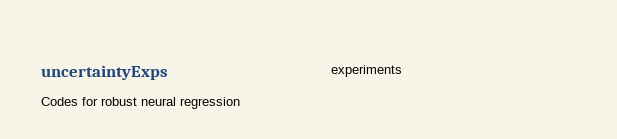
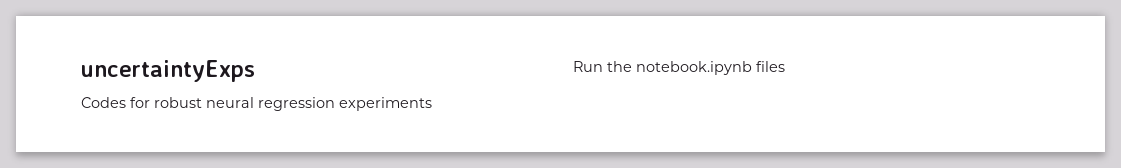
(402, 71) none -> [573,61,785,75] // Run the notebook.ipynb files

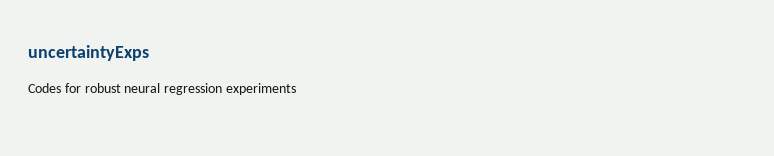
[573,61,785,75] // Run the notebook.ipynb files -> (296, 89) none

